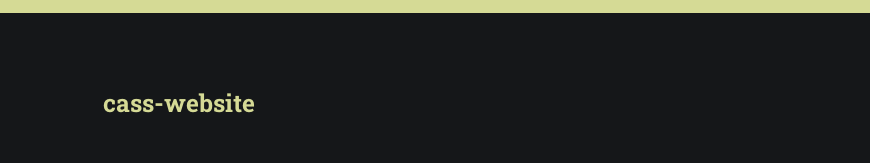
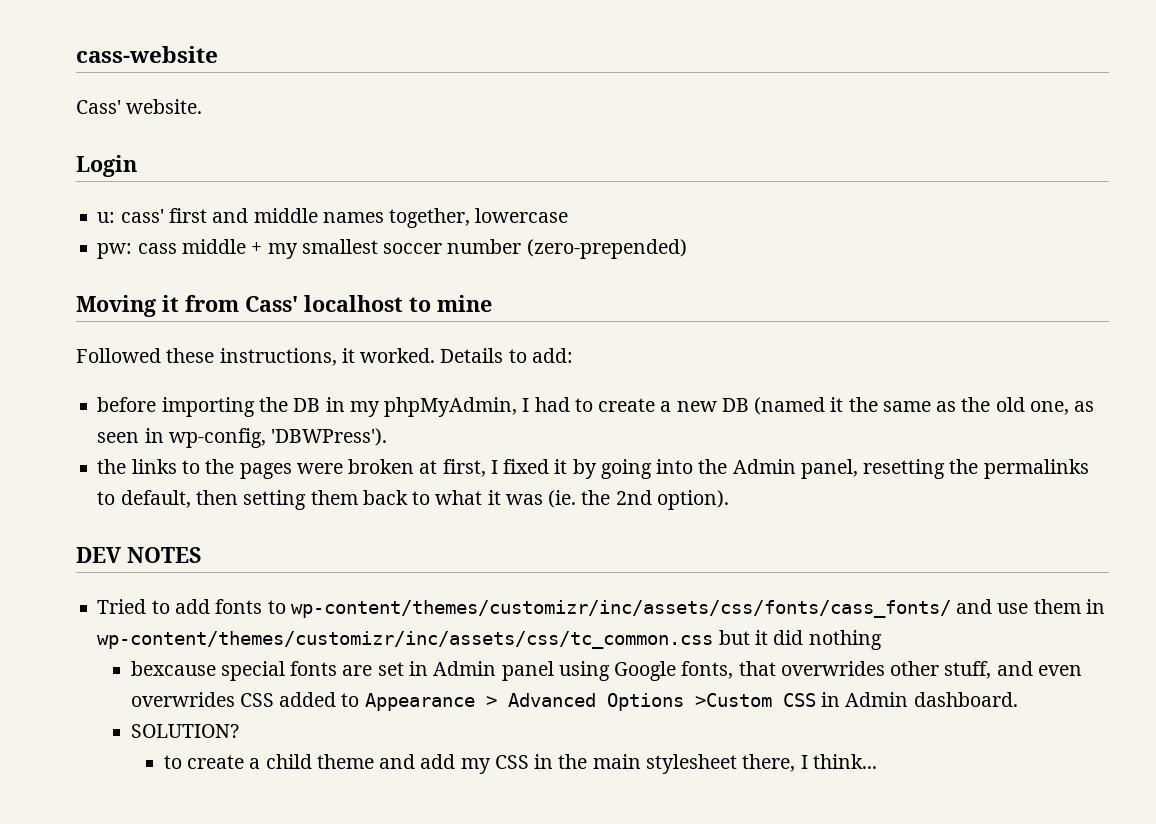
(255, 103) none -> [76,99,203,114] [76,155,137,177] [97,208,569,228] [97,239,687,259] [76,295,492,317] [76,348,573,366] [97,397,1095,417] [97,428,388,448] [97,459,1089,479] [97,490,729,510] [76,547,202,563] [97,599,1105,618] [97,630,882,650] [130,661,1082,681] [130,692,1018,711] [130,724,239,738] [163,754,877,774] // Cass' website. // Login // u: cass' first and middle names together, lowercase // pw: cass middle + my smallest soccer number (zero-prepended) // Moving it from Cass' localhost to mine // Followed these instructions, it worked. Details to add: // before importing the DB in my phpMyAdmin, I had to create a new DB (named it the same as the old one, as seen in wp-config, 'DBWPress'). // the links to the pages were broken at first, I fixed it by going into the Admin panel, resetting the permalinks to default, then setting them back to what it was (ie. the 2nd option). // DEV NOTES // Tried to add fonts to wp-content/themes/customizr/inc/assets/css/fonts/cass_fonts/ and use them in wp-content/themes/customizr/inc/assets/css/tc_common.css but it did nothing // bexcause special fonts are set in Admin panel using Google fonts, that overwrides other stuff, and even overwrides CSS added to Appearance > Advanced Options >Custom CSS in Admin dashboard. // SOLUTION? // to create a child theme and add my CSS in the main stylesheet there, I think...

